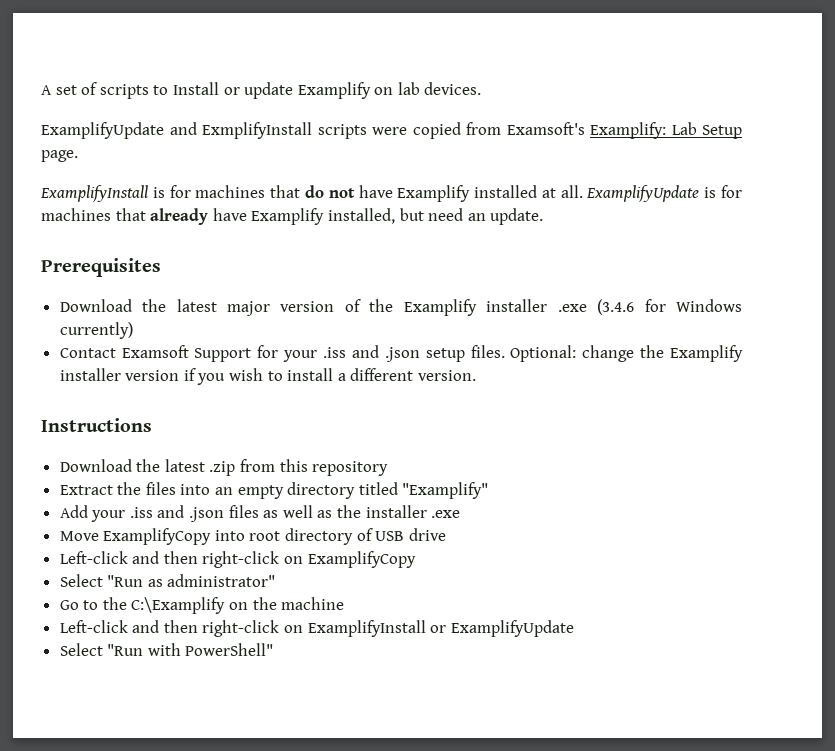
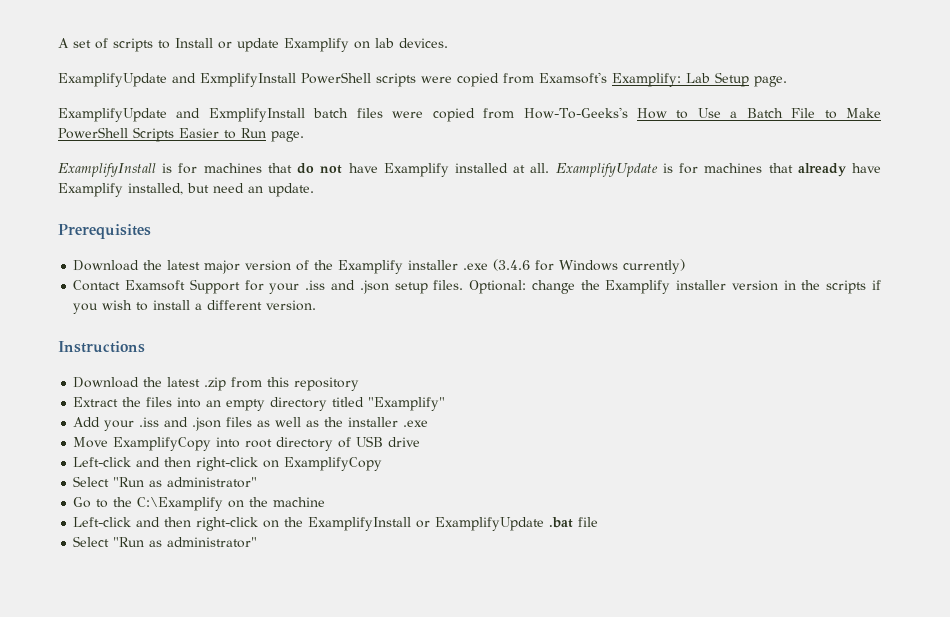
(312, 130) none -> [301,72,371,84] PowerShell
(78, 156) none -> [58,107,881,122] [58,127,304,142] // ExamplifyUpdate and ExmplifyInstall batch files were copied from How-To-Geeks's How to Use a Batch File to Make PowerShell Scripts Easier to Run page.
(180, 375) none -> [783,280,867,294] in the scripts
(304, 629) none -> [284,517,304,527] the
[59,643,274,656] // Select "Run with PowerShell" -> [549,517,599,528] [73,536,258,548] .bat file // Select "Run as administrator"

